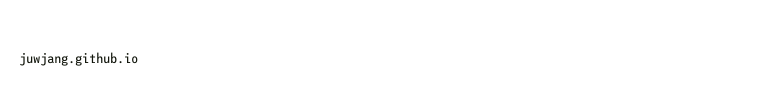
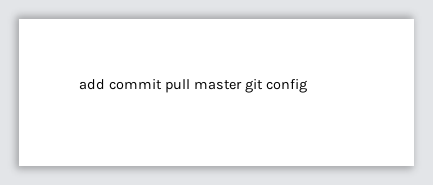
[19,52,138,66] juwjang.github.io -> [79,79,307,93] add commit pull master git config

